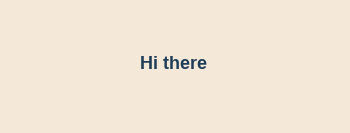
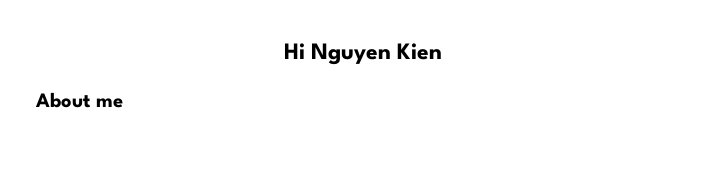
[162,56,207,69] there -> [311,43,443,65] [35,92,123,108] Nguyen Kien // About me

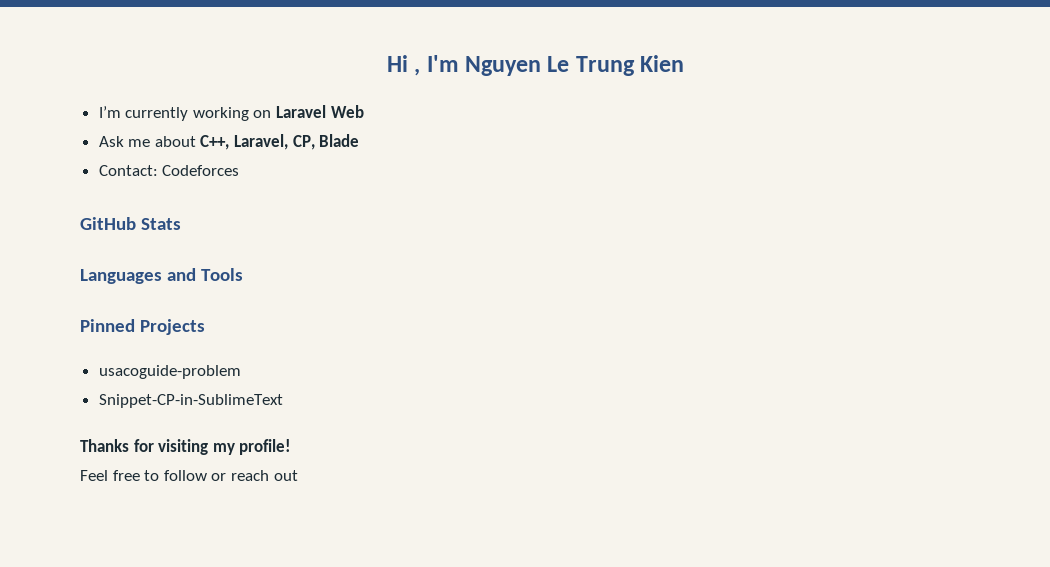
[311,43,443,65] [35,92,123,108] Nguyen Kien // About me -> [414,55,685,76] [98,105,364,121] [98,134,360,150] [98,165,240,176] [80,217,182,230] [80,268,244,284] [80,319,206,335] [98,365,241,379] [98,394,283,408] [80,439,292,455] [80,470,298,481] , I'm Nguyen Le Trung Kien // I’m currently working on Laravel Web // Ask me about C++, Laravel, CP, Blade // Contact: Codeforces // GitHub Stats // Languages and Tools // Pinned Projects // usacoguide-problem // Snippet-CP-in-SublimeText // Thanks for visiting my profile! // Feel free to follow or reach out

